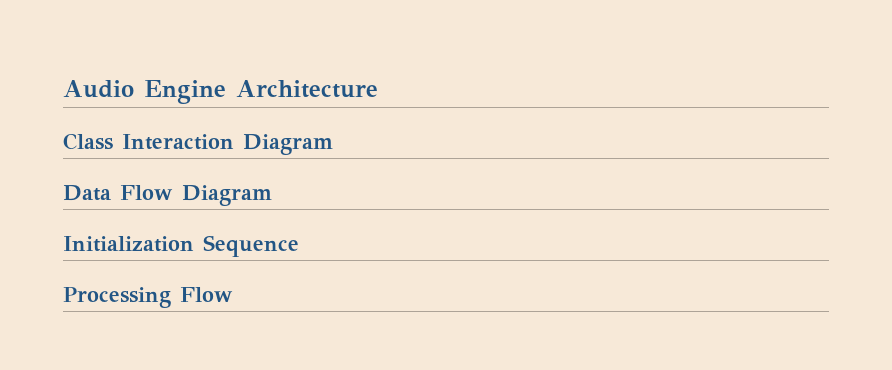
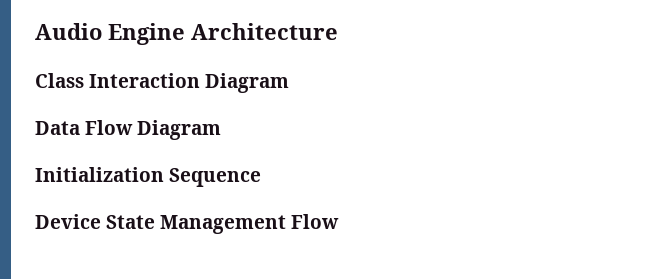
[63,287,171,308] Processing -> [35,214,287,234] Device State Management

